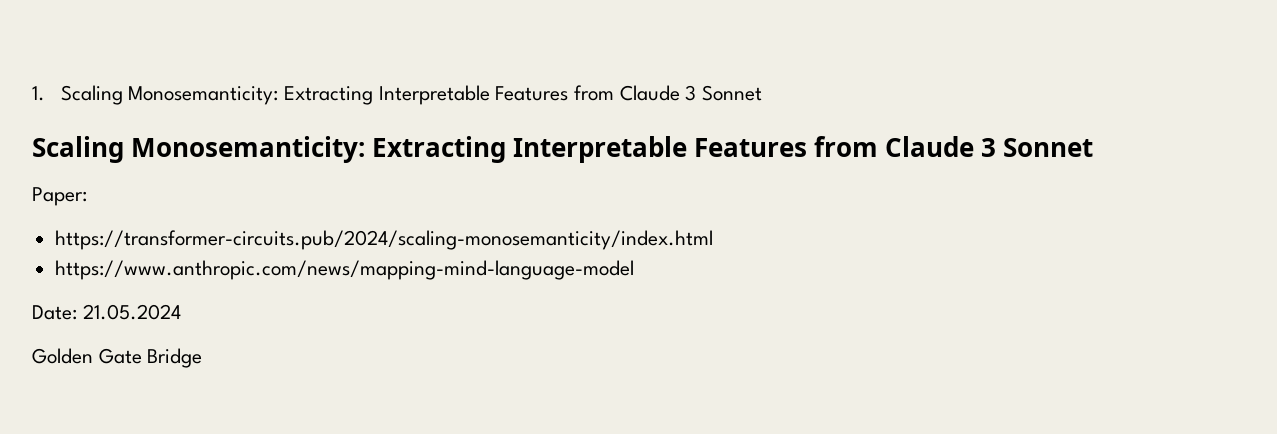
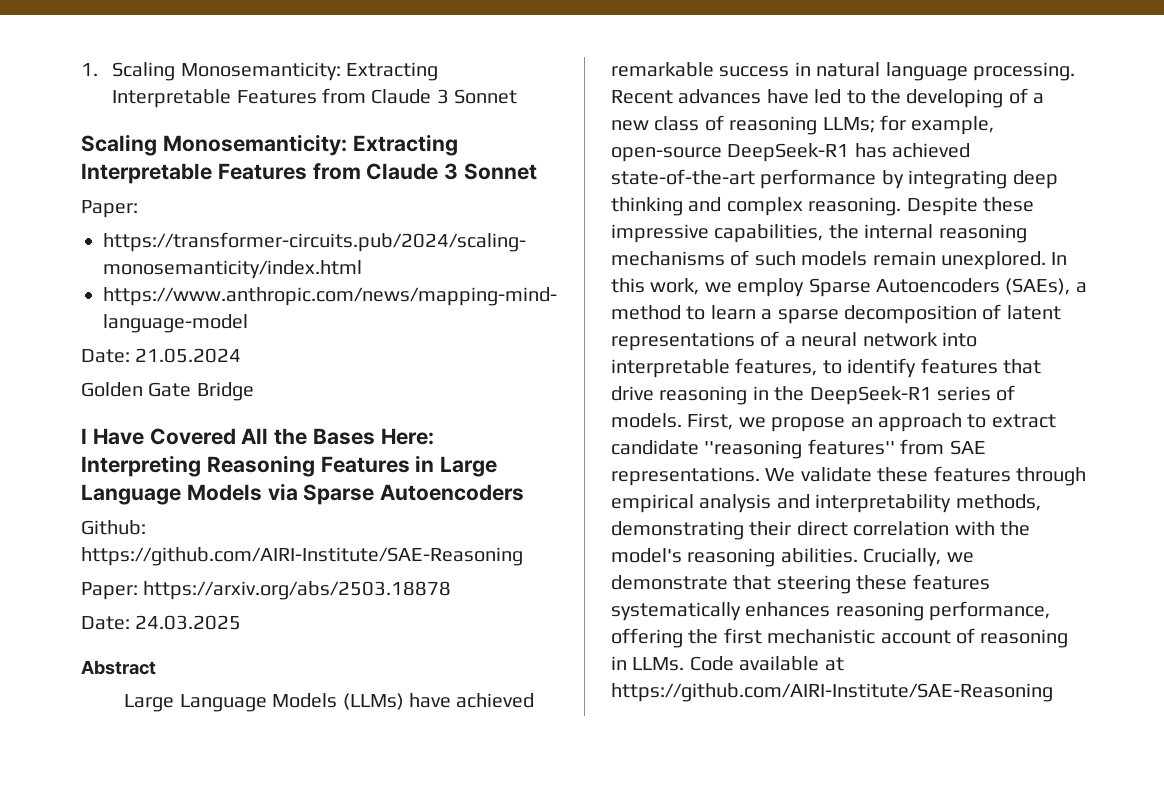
(203, 358) none -> [81,428,434,445] [81,455,498,477] [81,483,525,505] [81,520,146,535] [81,547,523,566] [81,581,452,600] [81,615,242,630] [81,660,156,675] [124,693,535,712] [611,62,1075,81] [611,88,1045,108] [611,115,995,135] [611,143,971,162] [611,169,1058,189] [611,197,1034,216] [611,224,1027,243] [611,250,1068,270] [611,278,1087,297] [611,304,1061,324] [611,331,977,351] [611,358,1041,378] [611,385,1016,405] [611,413,1056,432] [611,439,986,459] [611,466,1086,486] [611,494,1041,513] [611,521,1030,540] [611,548,974,567] [611,574,990,594] [611,601,1051,621] [611,628,1069,648] [611,656,844,671] [611,683,1053,702] // I Have Covered All the Bases Here: Interpreting Reasoning Features in Large Language Models via Sparse Autoencoders // Github: https://github.com/AIRI-Institute/SAE-Reasoning // Paper: https://arxiv.org/abs/2503.18878 // Date: 24.03.2025 // Abstract // Large Language Models (LLMs) have achieved remarkable success in natural language processing. Recent advances have led to the developing of a new class of reasoning LLMs; for example, open-source DeepSeek-R1 has achieved state-of-the-art performance by integrating deep thinking and complex reasoning. Despite these impressive capabilities, the internal reasoning mechanisms of such models remain unexplored. In this work, we employ Sparse Autoencoders (SAEs), a method to learn a sparse decomposition of latent representations of a neural network into interpretable features, to identify features that drive reasoning in the DeepSeek-R1 series of models. First, we propose an approach to extract candidate ''reasoning features'' from SAE representations. We validate these features through empirical analysis and interpretability methods, demonstrating their direct correlation with the model's reasoning abilities. Crucially, we demonstrate that steering these features systematically enhances reasoning performance, offering the first mechanistic account of reasoning in LLMs. Code available at https://github.com/AIRI-Institute/SAE-Reasoning

